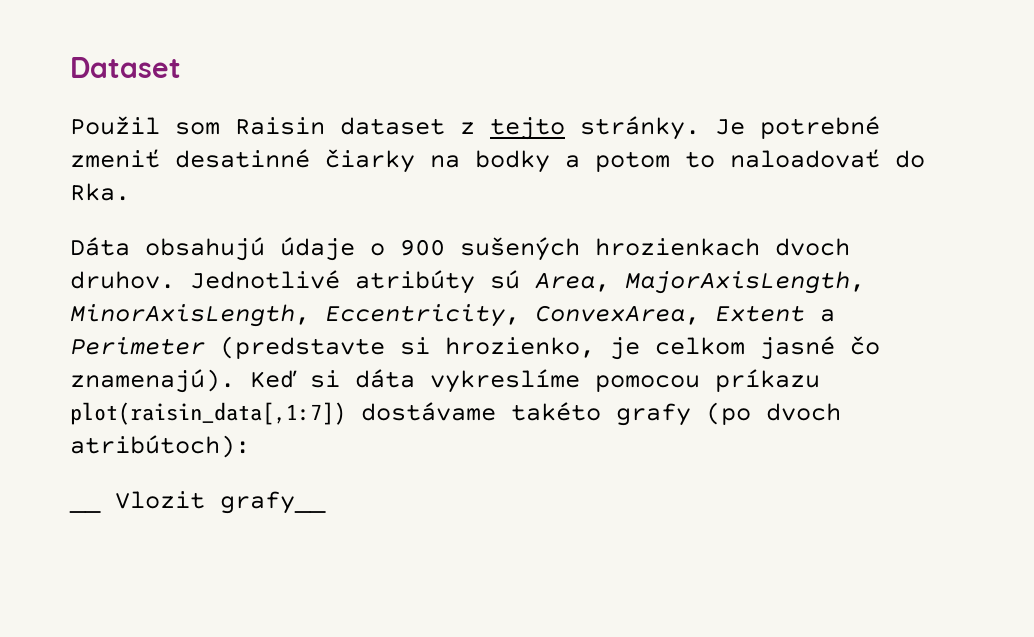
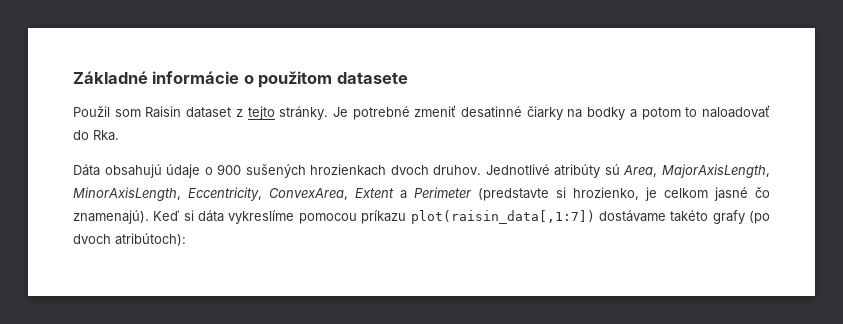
[70,57,181,78] Dataset -> [73,71,408,88] Základné informácie o použitom datasete
[69,491,326,514] // __ Vlozit grafy__ -> (186, 239) none

